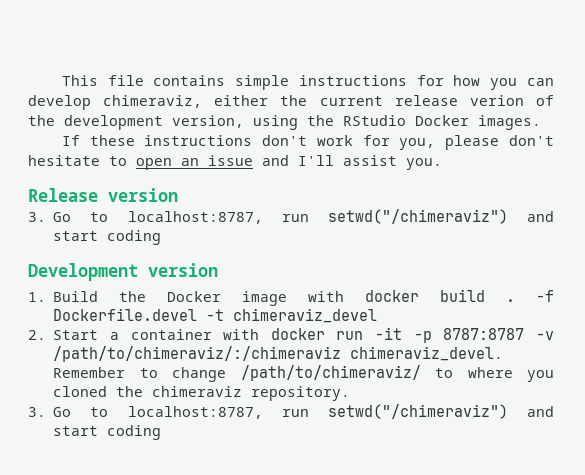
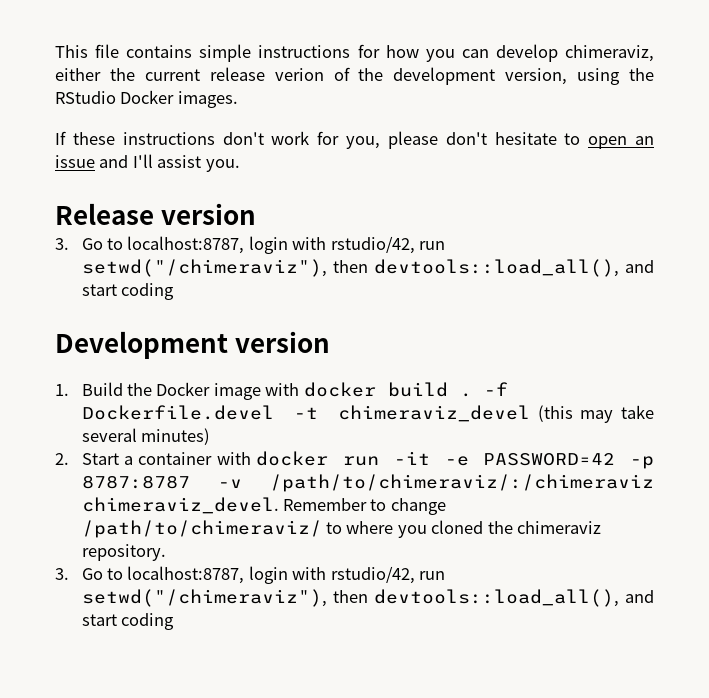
[281,209,508,224] run setwd("/chimeraviz") -> [248,236,446,254] [81,259,619,277] login with rstudio/42, run setwd("/chimeraviz"), then devtools::load_all(),
(378, 315) none -> [537,405,654,423] [81,428,210,445] (this may take several minutes)
(403, 333) none -> [444,453,616,466] -e PASSWORD=42
[281,404,508,419] run setwd("/chimeraviz") -> [248,566,446,584] [81,589,619,607] login with rstudio/42, run setwd("/chimeraviz"), then devtools::load_all(),

